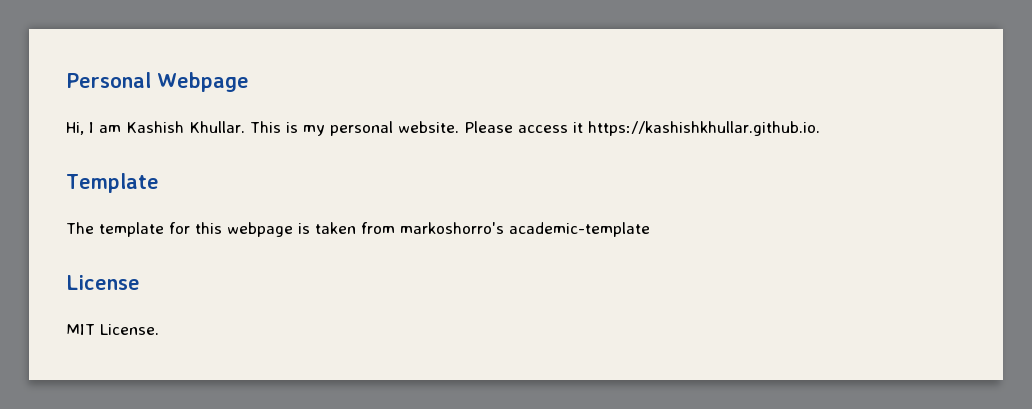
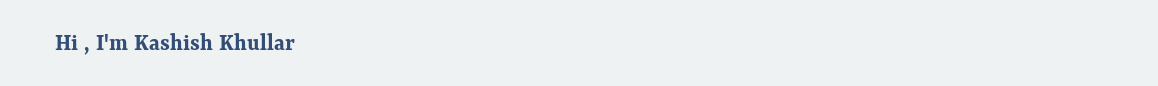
[66,72,249,92] [66,121,820,136] [66,173,159,193] [66,222,650,237] [66,275,140,290] [66,324,159,335] Personal Webpage // Hi, I am Kashish Khullar. This is my personal website. Please access it https://kashishkhullar.github.io. // Template // The template for this webpage is taken from markoshorro's academic-template // License // MIT License. -> [55,33,296,55] Hi , I'm Kashish Khullar

